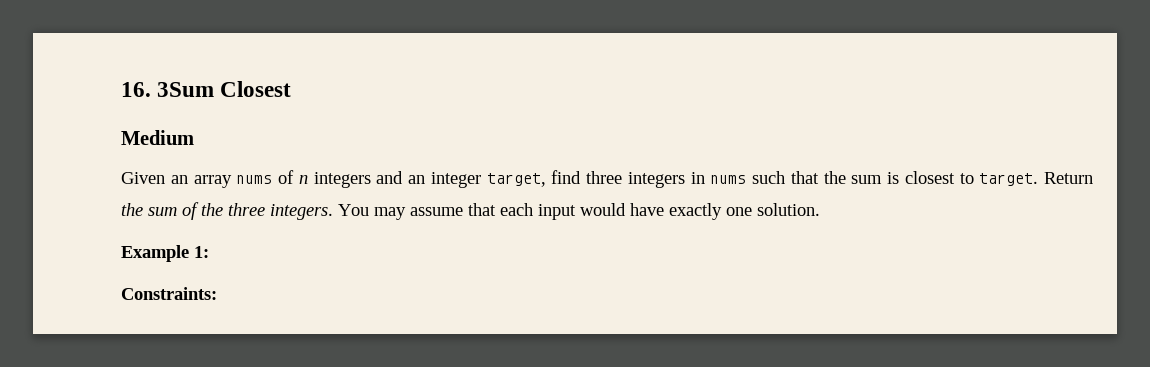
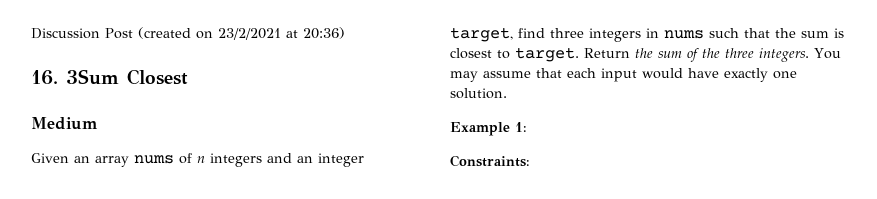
(121, 89) none -> [31,27,345,40] Discussion Post (created on 23/2/2021 at 20:36) //

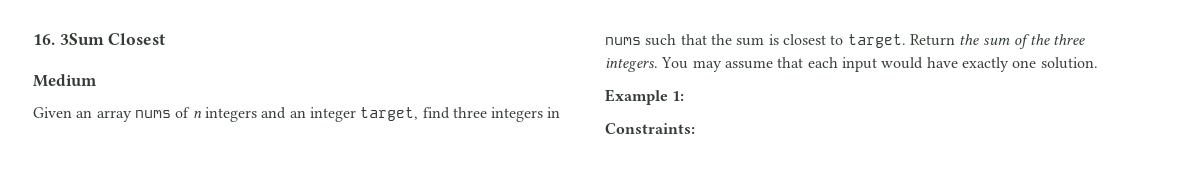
[31,27,345,40] Discussion Post (created on 23/2/2021 at 20:36) // -> (33, 39) none

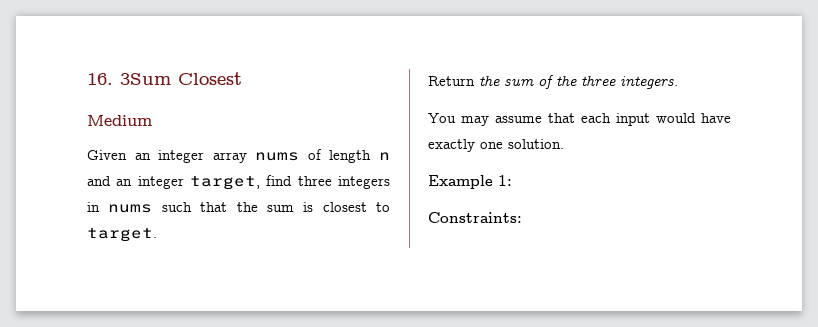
(93, 114) none -> [158,150,205,163] integer
[192,107,257,122] n integers -> [329,150,390,163] length n
(906, 41) none -> (157, 235) //
(658, 65) none -> (678, 82) //

